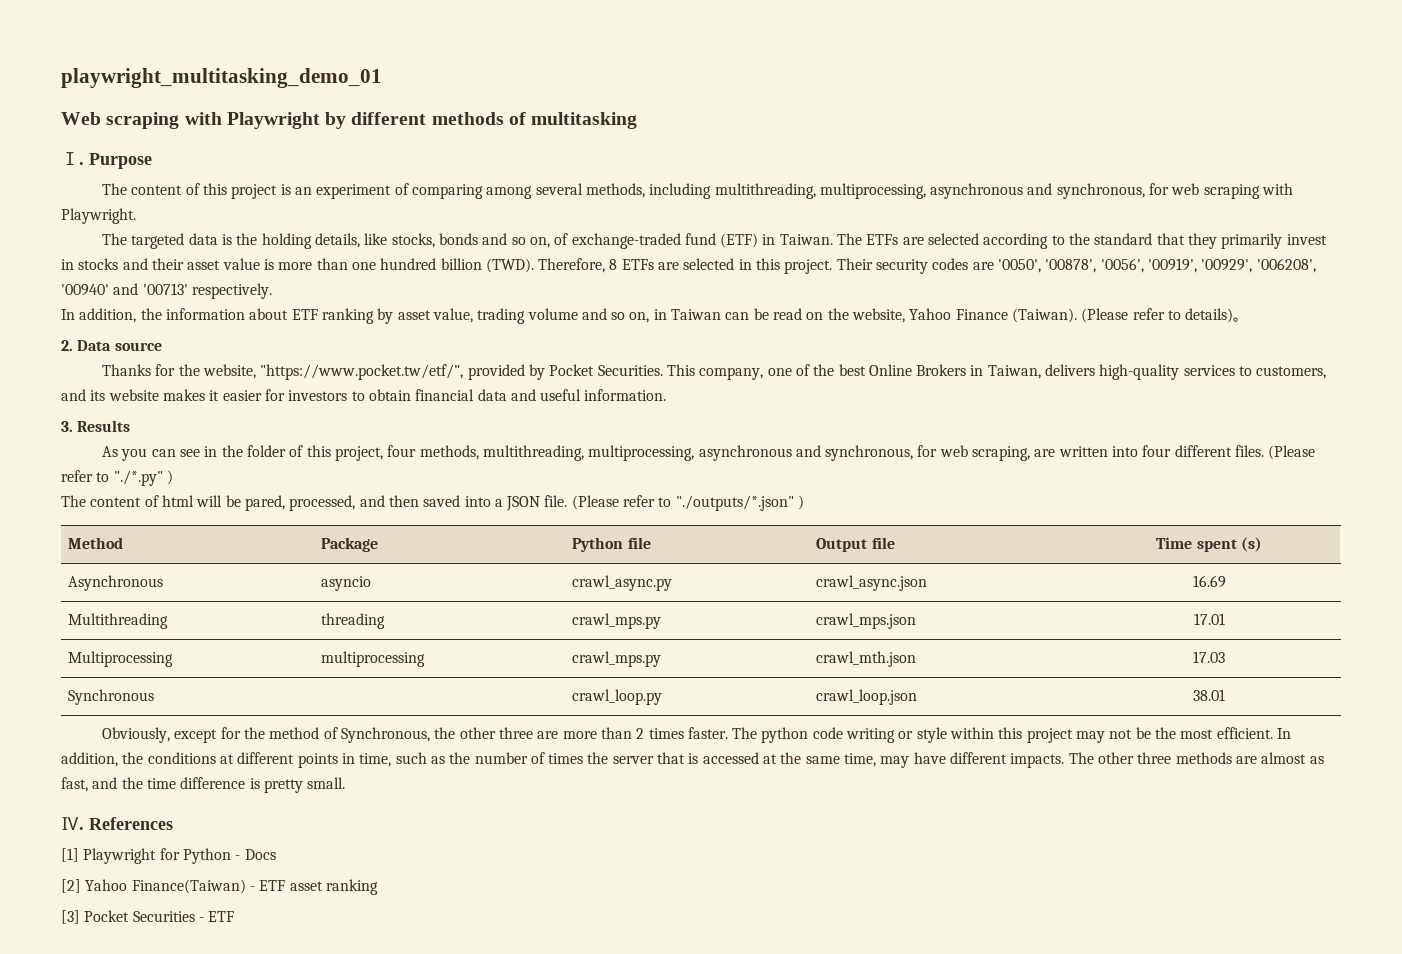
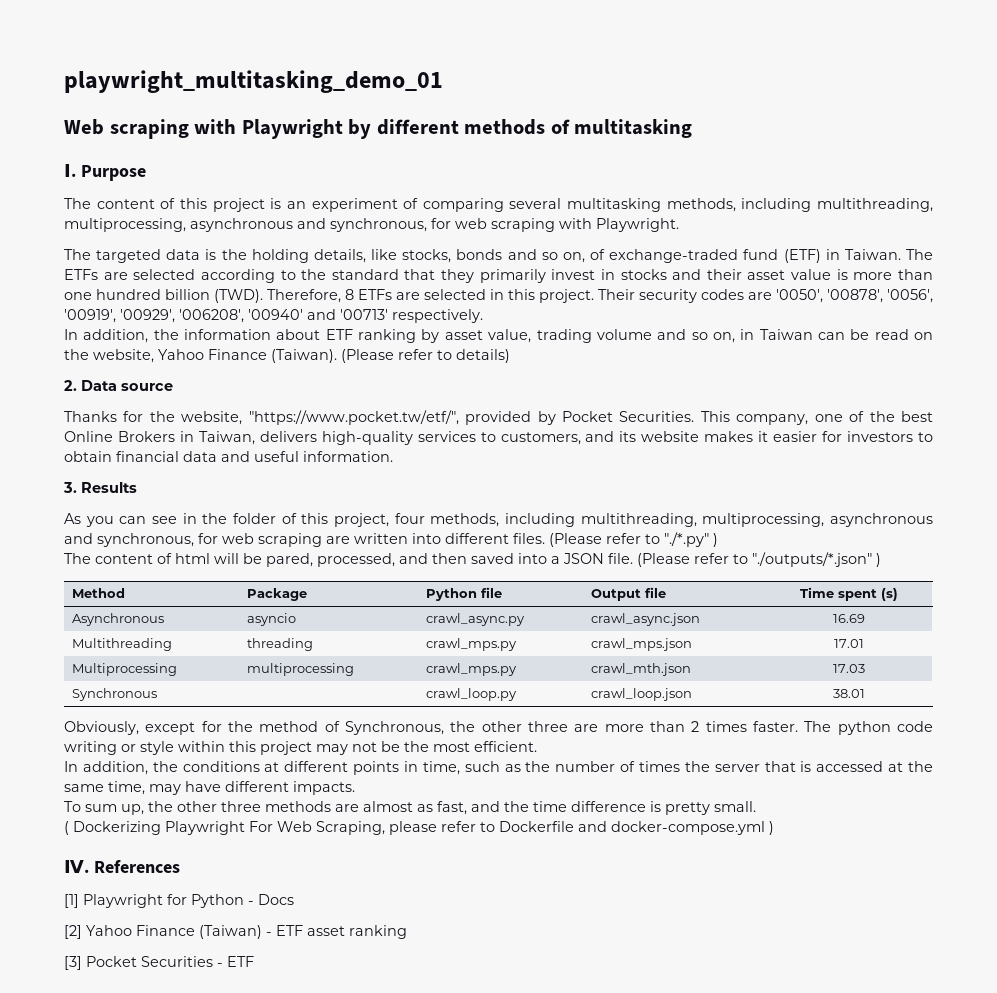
[486,183,583,199] among several -> [509,198,662,212] several multitasking
[1233,317,1250,322] 。 -> (510, 356) none
[482,445,1031,461] multithreading, multiprocessing, asynchronous and synchronous, for web scraping, -> [505,513,933,527] [64,533,322,547] including multithreading, multiprocessing, asynchronous and synchronous, for web scraping
[1142,445,1172,457] four -> (441, 538) none
(1273, 733) none -> (537, 746) //
[1068,752,1094,764] The -> [64,801,173,815] // To sum up, the
(346, 783) none -> [64,821,774,835] // ( Dockerizing Playwright For Web Scraping, please refer to Dockerfile and docker-compose.yml )
[131,879,246,894] Finance(Taiwan) -> [136,925,262,939] Finance (Taiwan)

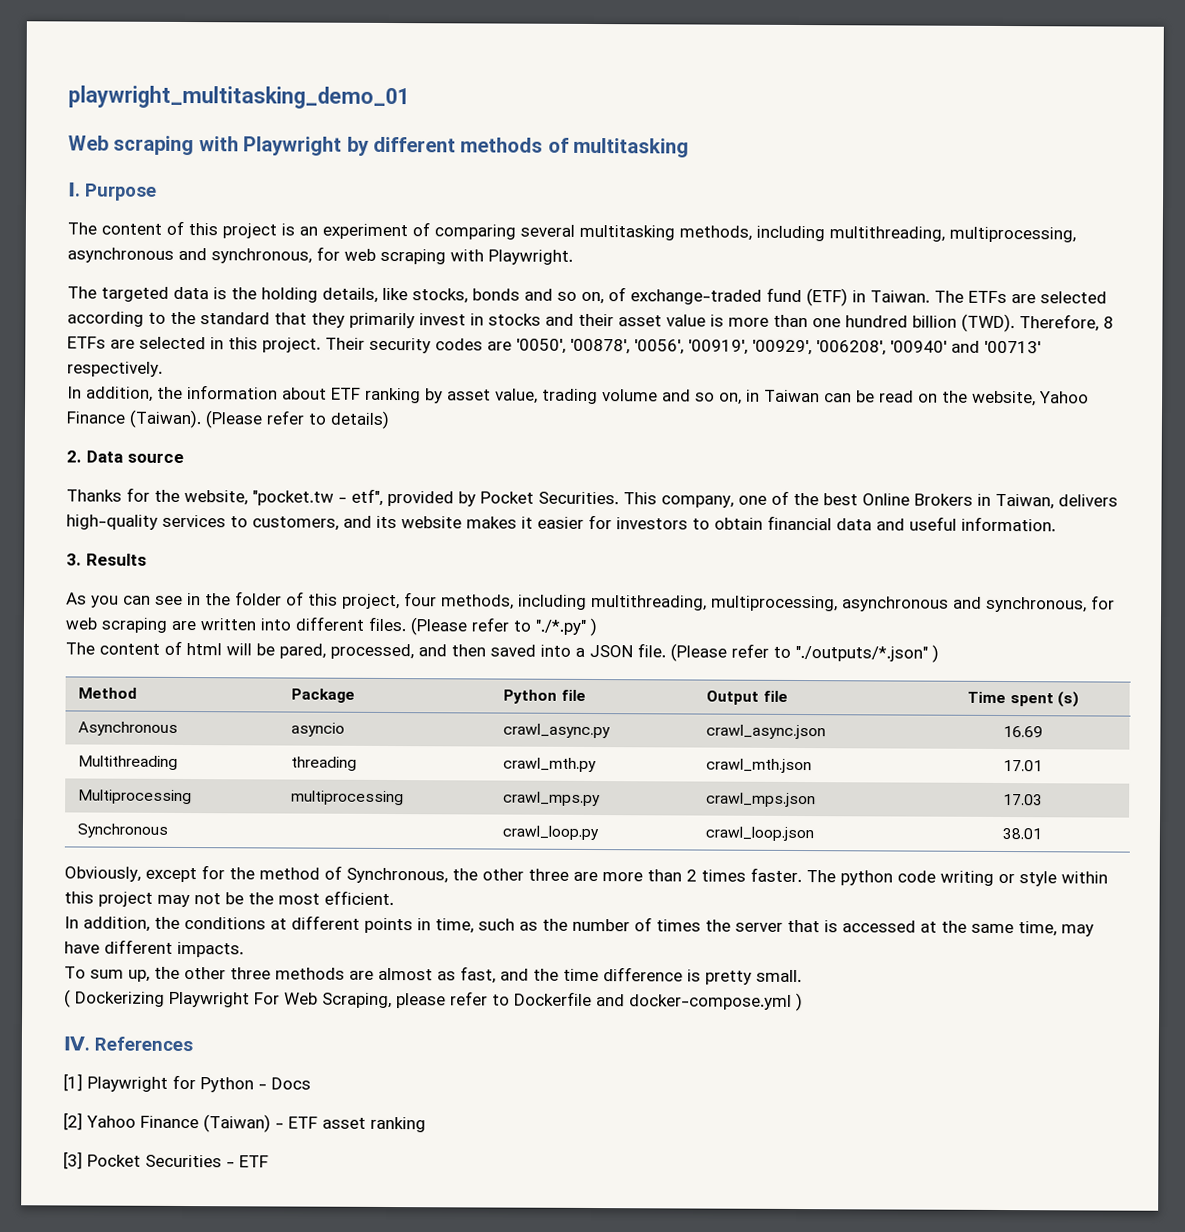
[248,410,459,425] "https://www.pocket.tw/etf/", -> [252,488,383,506] "pocket.tw - etf",
[426,638,518,651] [591,638,693,651] crawl_mps.py | crawl_mps.json -> [503,757,598,773] [706,758,813,774] crawl_mth.py | crawl_mth.json
[591,663,692,676] crawl_mth.json -> [706,792,817,808] crawl_mps.json

